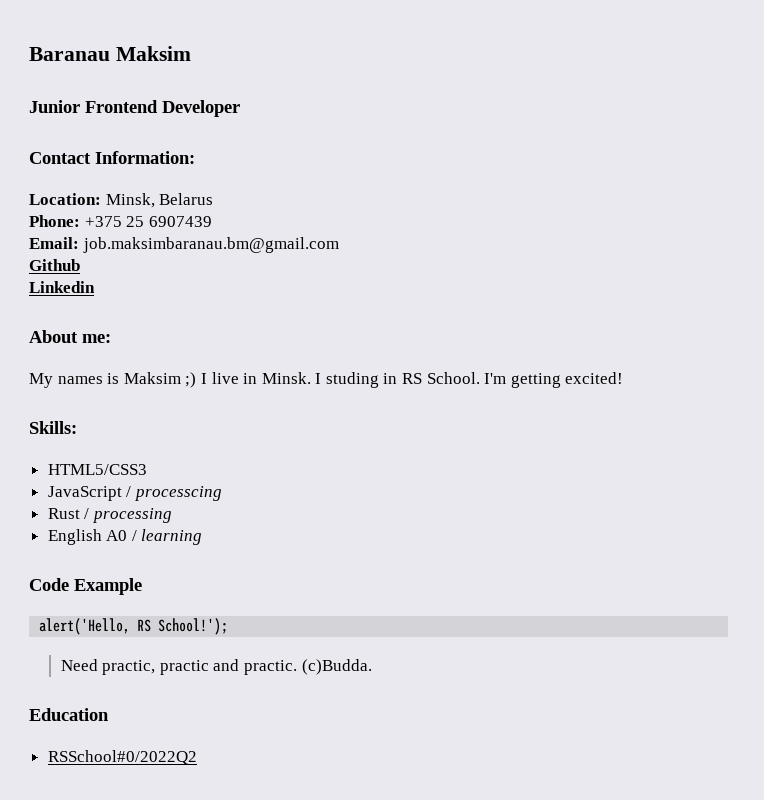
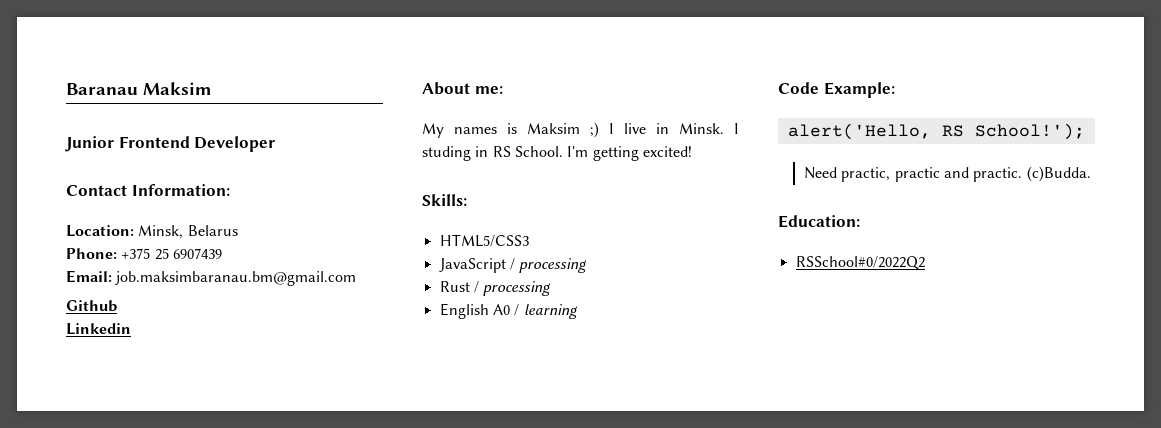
[134,486,222,501] processcing -> [519,258,588,273] processing
[74,578,142,595] Example -> [823,82,895,98] Example:
[29,708,109,721] Education -> [778,215,860,228] Education:

